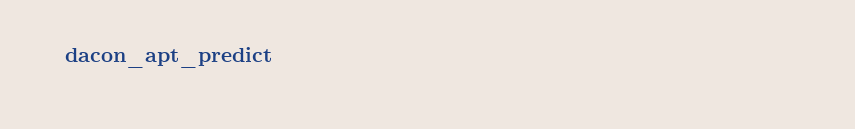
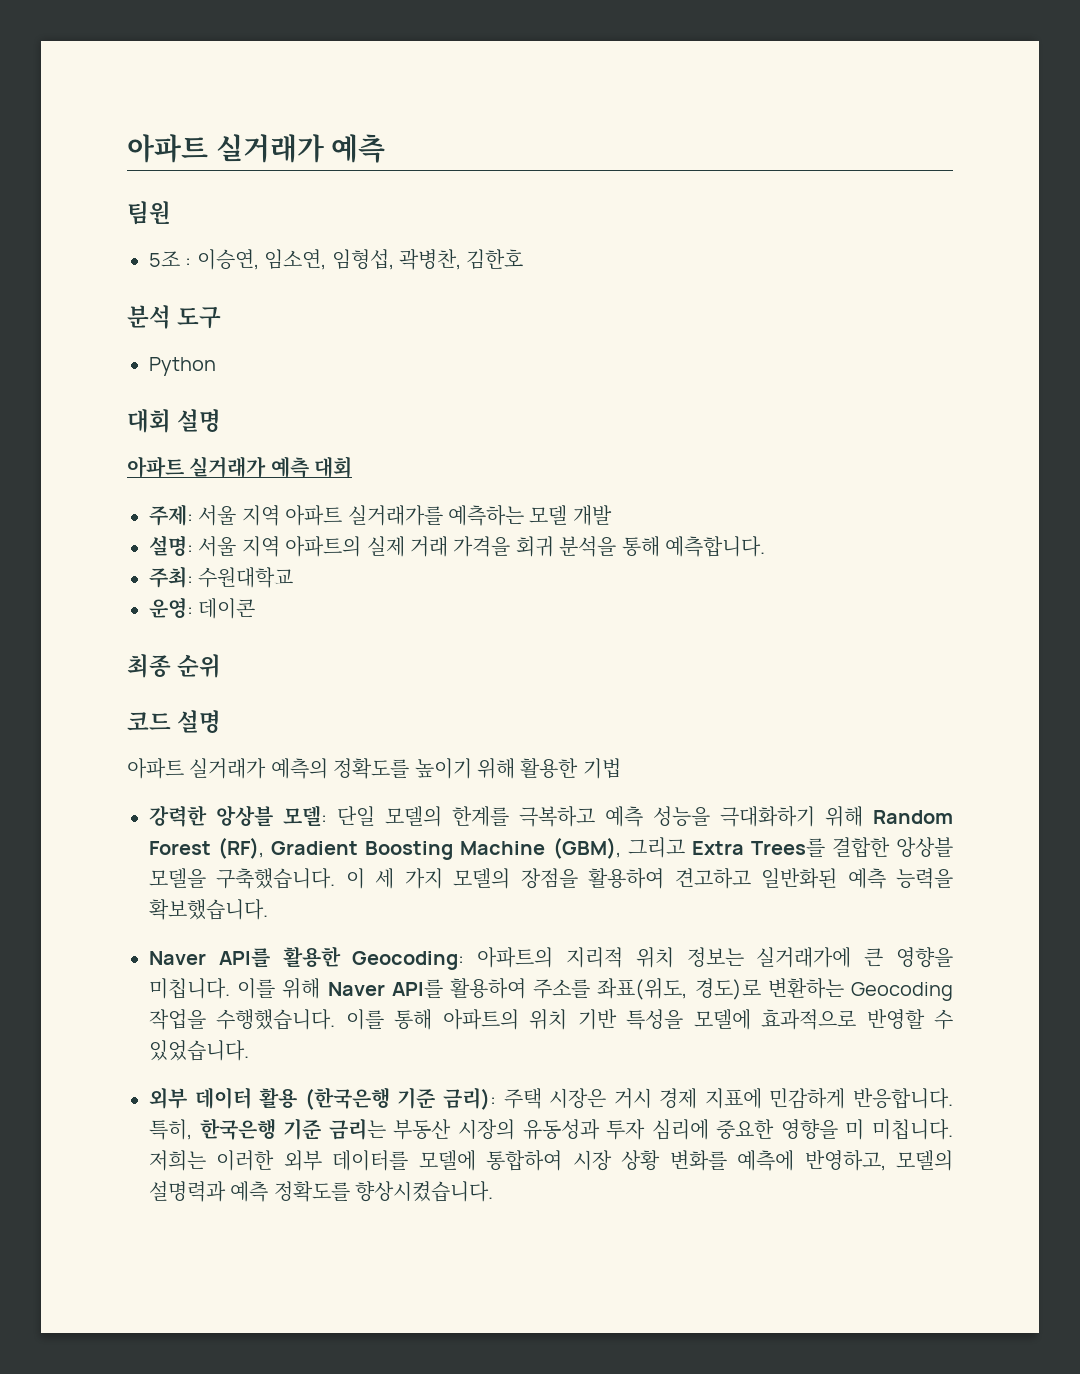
[65,47,272,68] dacon_apt_predict -> [127,134,386,163] [127,201,171,225] [149,249,524,270] [127,305,222,329] [149,357,216,376] [127,409,222,433] [127,456,353,478] [149,504,612,526] [149,535,765,557] [149,566,294,588] [149,597,256,619] [127,654,222,678] [127,710,222,733] [127,758,621,779] [149,805,953,827] [149,837,954,860] [149,868,954,889] [149,899,268,920] [149,946,953,970] [149,978,953,1001] [149,1009,953,1030] [149,1040,249,1061] [149,1087,953,1110] [149,1118,954,1140] [149,1150,954,1171] [149,1181,494,1202] 아파트 실거래가 예측 // 팀원 // 5조 : 이승연, 임소연, 임형섭, 곽병찬, 김한호 // 분석 도구 // Python // 대회 설명 // 아파트 실거래가 예측 대회 // 주제: 서울 지역 아파트 실거래가를 예측하는 모델 개발 // 설명: 서울 지역 아파트의 실제 거래 가격을 회귀 분석을 통해 예측합니다. // 주최: 수원대학교 // 운영: 데이콘 // 최종 순위 // 코드 설명 // 아파트 실거래가 예측의 정확도를 높이기 위해 활용한 기법 // 강력한 앙상블 모델: 단일 모델의 한계를 극복하고 예측 성능을 극대화하기 위해 Random Forest (RF), Gradient Boosting Machine (GBM), 그리고 Extra Trees를 결합한 앙상블 모델을 구축했습니다. 이 세 가지 모델의 장점을 활용하여 견고하고 일반화된 예측 능력을 확보했습니다. // Naver API를 활용한 Geocoding: 아파트의 지리적 위치 정보는 실거래가에 큰 영향을 미칩니다. 이를 위해 Naver API를 활용하여 주소를 좌표(위도, 경도)로 변환하는 Geocoding 작업을 수행했습니다. 이를 통해 아파트의 위치 기반 특성을 모델에 효과적으로 반영할 수 있었습니다. // 외부 데이터 활용 (한국은행 기준 금리): 주택 시장은 거시 경제 지표에 민감하게 반응합니다. 특히, 한국은행 기준 금리는 부동산 시장의 유동성과 투자 심리에 중요한 영향을 미 미칩니다. 저희는 이러한 외부 데이터를 모델에 통합하여 시장 상황 변화를 예측에 반영하고, 모델의 설명력과 예측 정확도를 향상시켰습니다.

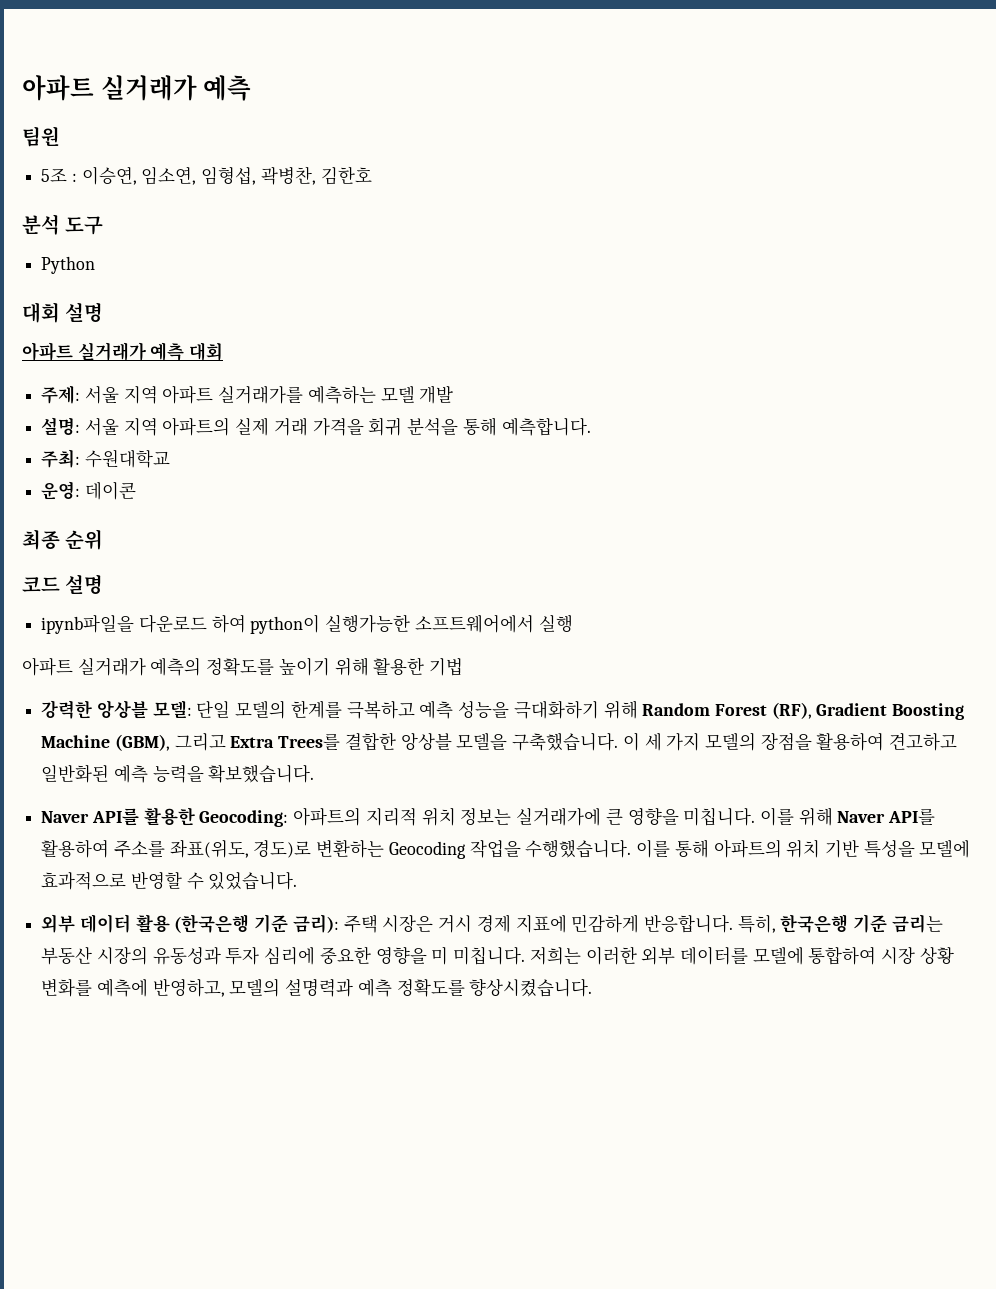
(222, 721) none -> [41,614,573,634] // ipynb파일을 다운로드 하여 python이 실행가능한 소프트웨어에서 실행

